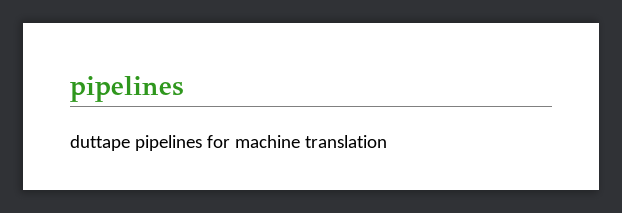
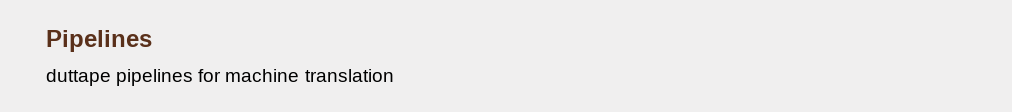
[70,76,184,102] pipelines -> [46,30,152,52] Pipelines

